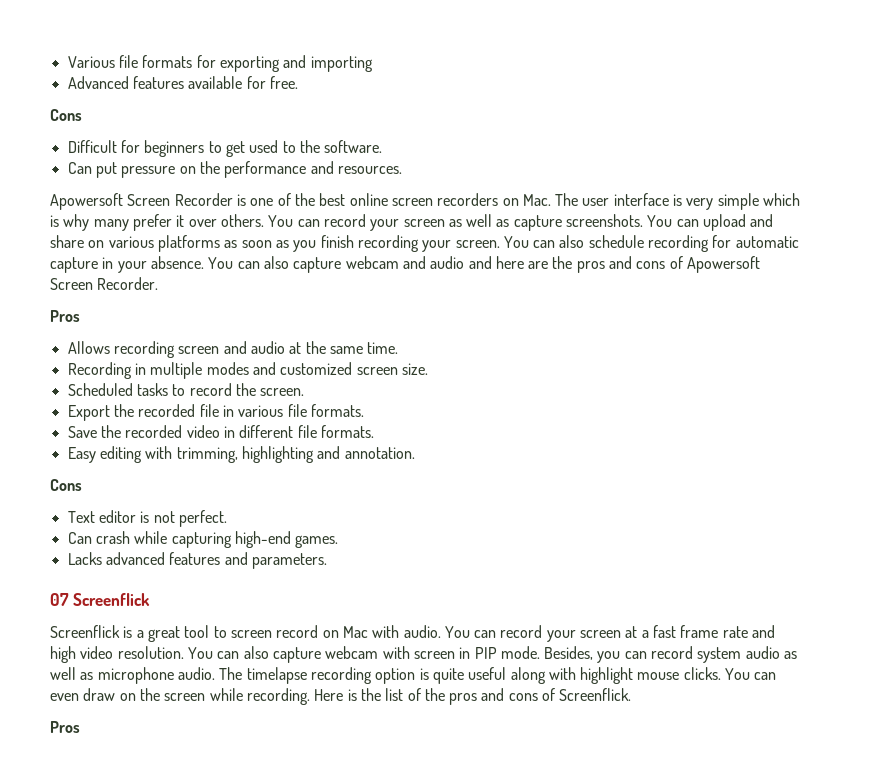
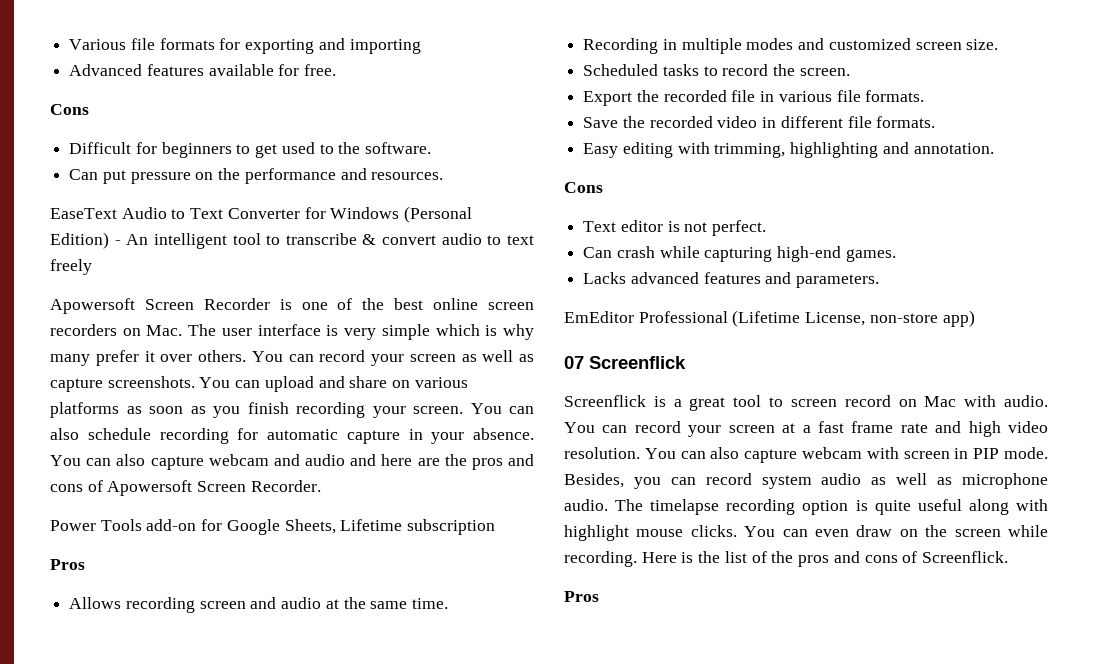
(402, 170) none -> [50,206,473,223] [50,232,534,249] [50,259,92,275] // EaseText Audio to Text Converter for Windows (Personal Edition) - An intelligent tool to transcribe & convert audio to text freely
(159, 283) none -> [50,519,496,535] // Power Tools add-on for Google Sheets, Lifetime subscription
(327, 561) none -> [564,310,975,327] // EmEditor Professional (Lifetime License, non-store app)

